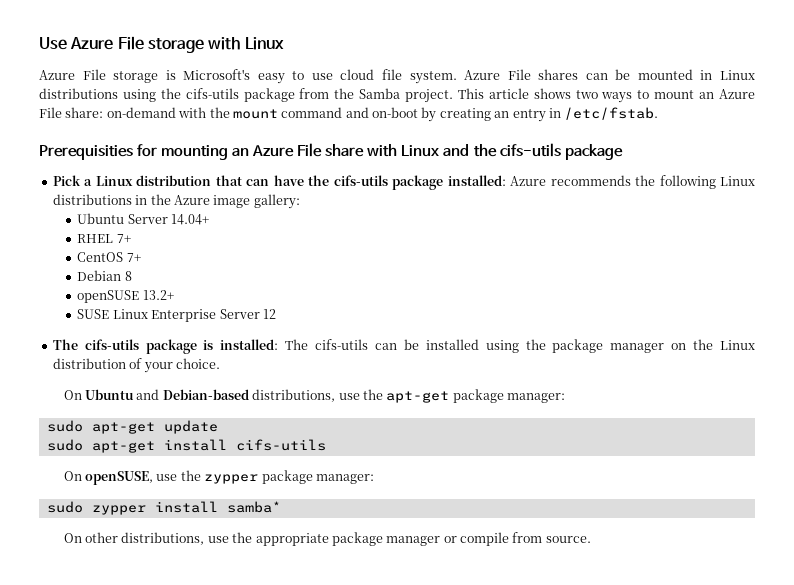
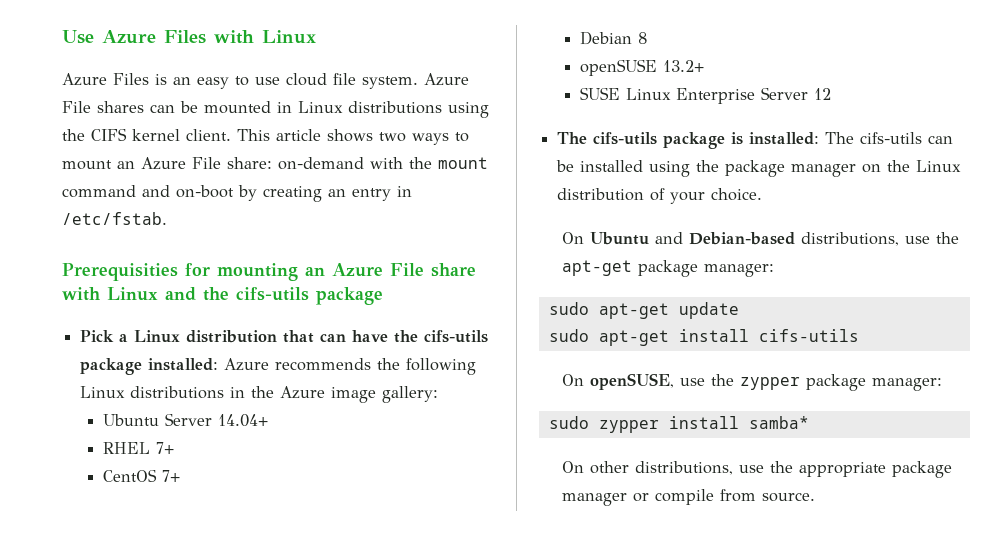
[117,36,204,53] File storage -> [164,30,206,44] Files
[82,69,251,83] File storage is Microsoft's -> [113,73,191,85] Files is an
[185,88,454,103] cifs-utils package from the Samba project. -> [91,128,231,141] CIFS kernel client.

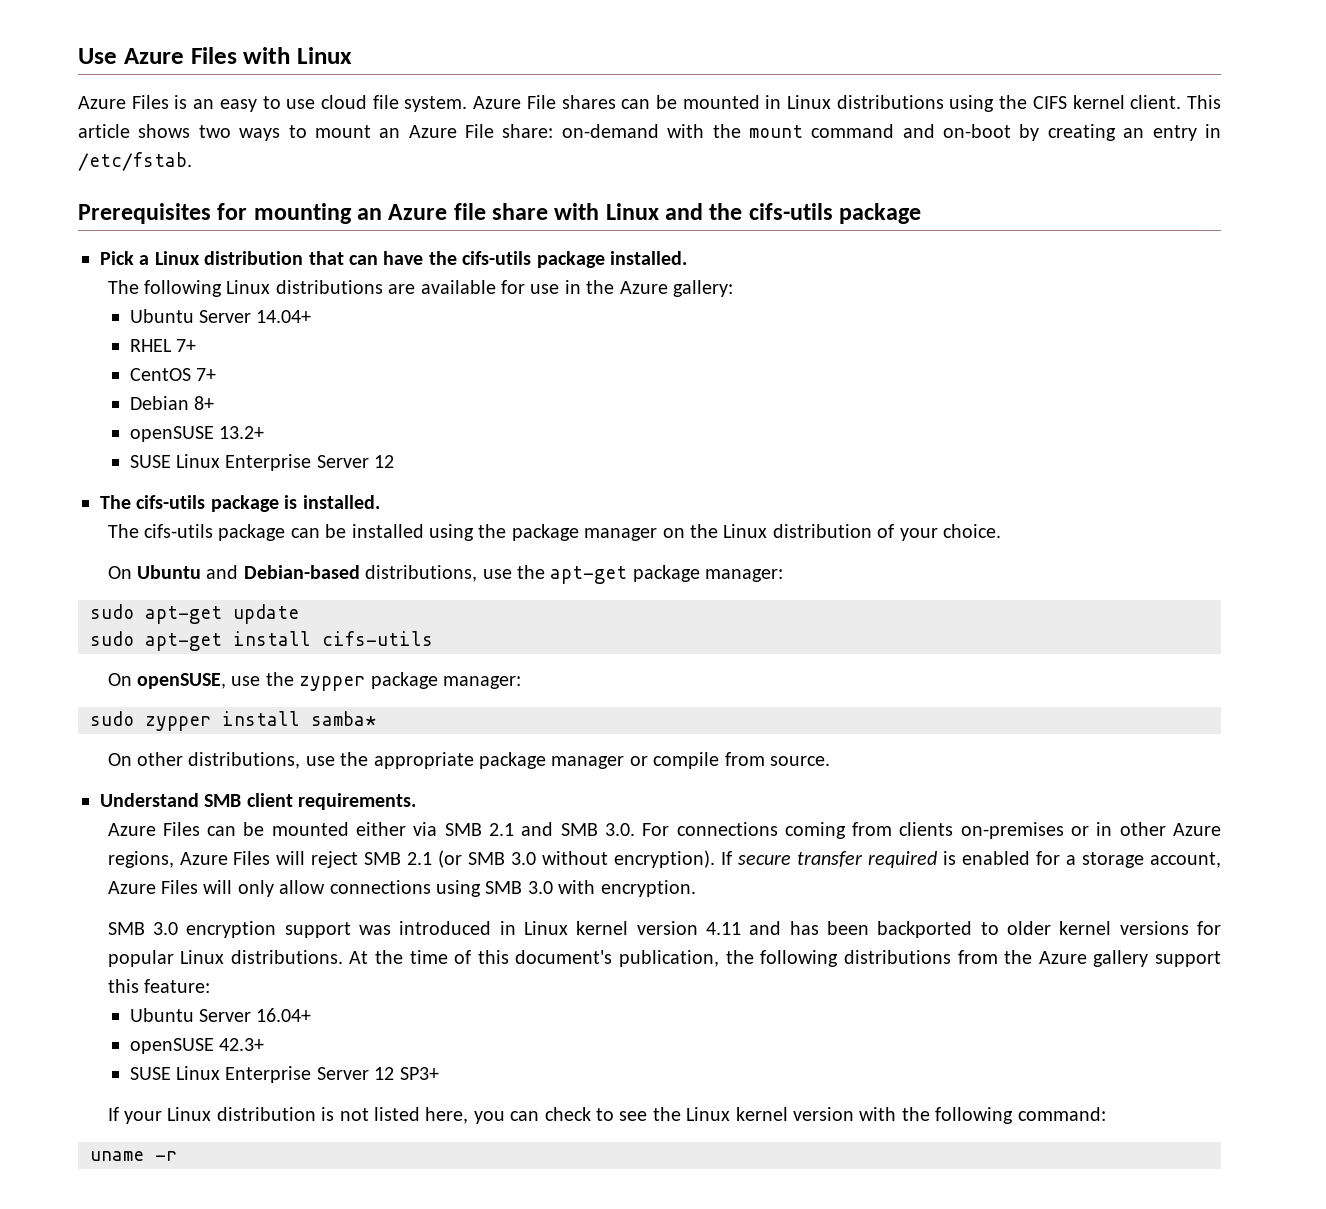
[62,263,178,281] Prerequisities -> [78,203,211,224] Prerequisites
[390,263,424,276] File -> [453,203,486,220] file
[148,358,477,375] [80,386,225,399] installed: Azure recommends the following Linux distributions -> [609,251,687,265] [107,280,560,297] installed. // The following Linux distributions are available for use
[331,387,377,403] image -> (668, 287) none
[638,32,648,44] 8 -> [193,396,214,410] 8+
[749,132,923,145] installed: The cifs-utils -> [302,495,380,509] [107,524,286,541] installed. // The cifs-utils package
(815, 497) none -> [100,793,417,810] [107,822,1221,839] [107,850,1221,868] [107,880,696,897] [107,921,1221,938] [107,950,1222,967] [107,979,210,993] [129,1008,312,1022] [129,1038,264,1054] [129,1066,439,1083] [107,1107,1106,1124] [90,1151,177,1161] // Understand SMB client requirements. // Azure Files can be mounted either via SMB 2.1 and SMB 3.0. For connections coming from clients on-premises or in other Azure regions, Azure Files will reject SMB 2.1 (or SMB 3.0 without encryption). If secure transfer required is enabled for a storage account, Azure Files will only allow connections using SMB 3.0 with encryption. // SMB 3.0 encryption support was introduced in Linux kernel version 4.11 and has been backported to older kernel versions for popular Linux distributions. At the time of this document's publication, the following distributions from the Azure gallery support this feature: // Ubuntu Server 16.04+ // openSUSE 42.3+ // SUSE Linux Enterprise Server 12 SP3+ // If your Linux distribution is not listed here, you can check to see the Linux kernel version with the following command: // uname -r

